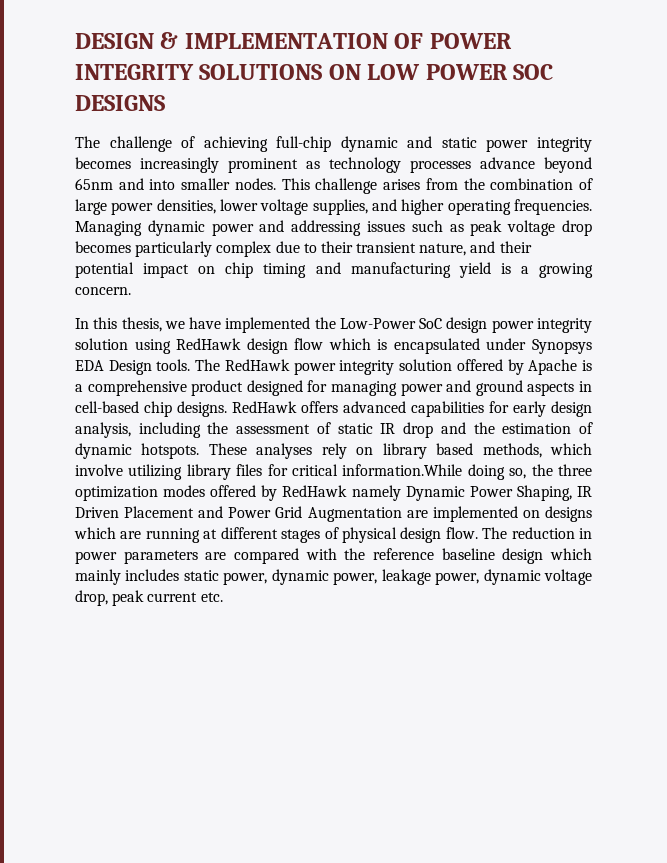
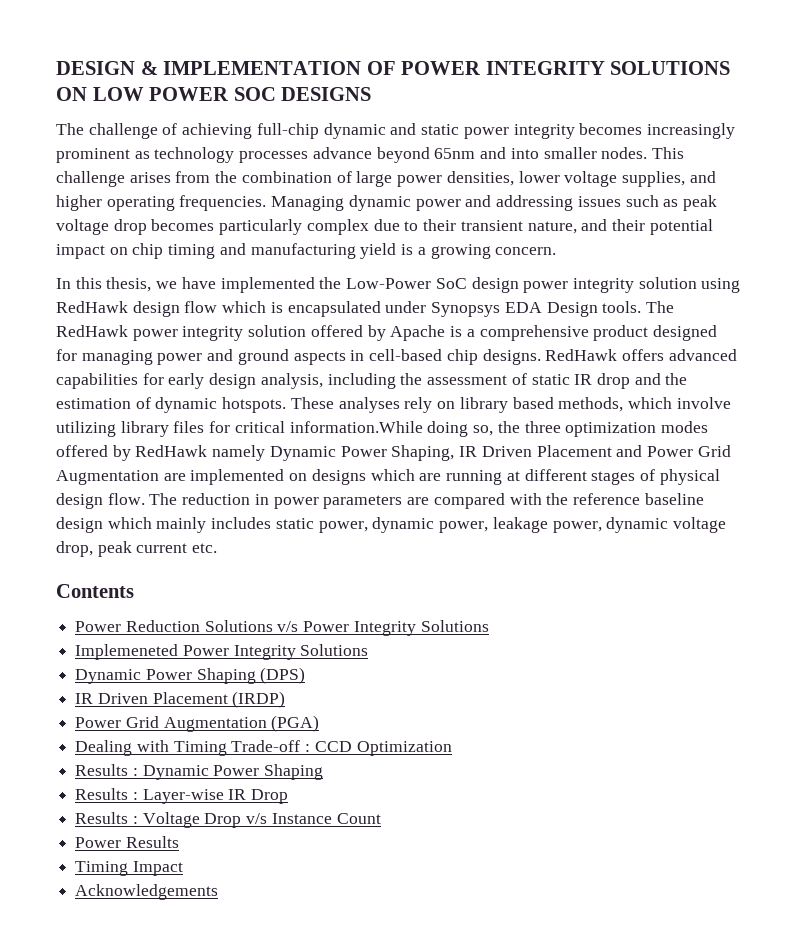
(223, 597) none -> [56,584,134,598] [75,620,489,636] [75,644,369,660] [75,667,306,684] [75,691,286,708] [75,715,320,732] [75,740,452,756] [75,764,324,780] [75,788,289,804] [75,812,381,828] [75,836,179,848] [75,861,183,876] [75,884,219,900] // Contents // Power Reduction Solutions v/s Power Integrity Solutions // Implemeneted Power Integrity Solutions // Dynamic Power Shaping (DPS) // IR Driven Placement (IRDP) // Power Grid Augmentation (PGA) // Dealing with Timing Trade-off : CCD Optimization // Results : Dynamic Power Shaping // Results : Layer-wise IR Drop // Results : Voltage Drop v/s Instance Count // Power Results // Timing Impact // Acknowledgements

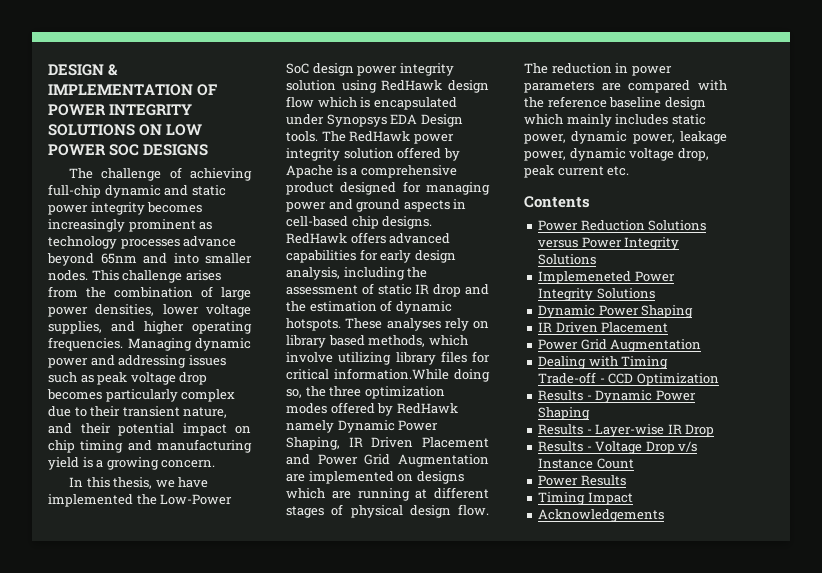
[277,621,299,632] v/s -> [538,240,579,248] versus
[260,667,306,684] [75,691,286,708] [75,715,320,732] (DPS) // IR Driven Placement (IRDP) // Power Grid Augmentation (PGA) -> [538,322,669,333] [538,339,702,352] // IR Driven Placement // Power Grid Augmentation
[305,744,311,752] : -> [599,378,605,383] -
[132,768,138,776] : -> [586,395,592,400] -
[132,792,138,800] : -> [586,429,592,434] -
[132,816,138,824] : -> [586,446,592,451] -

